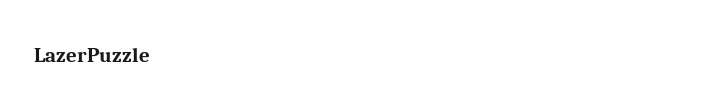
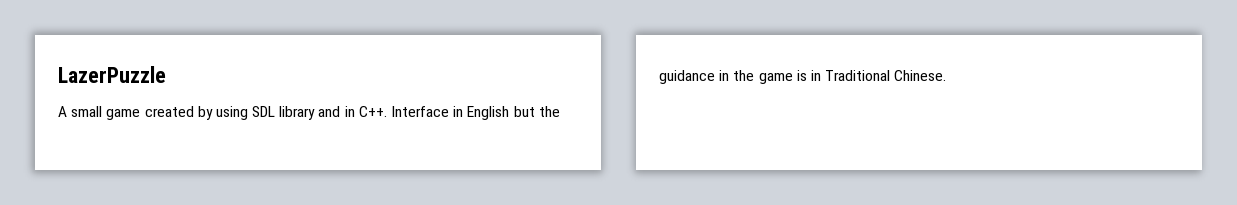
(150, 54) none -> [58,106,560,120] [659,70,947,84] // A small game created by using SDL library and in C++. Interface in English but the guidance in the game is in Traditional Chinese.

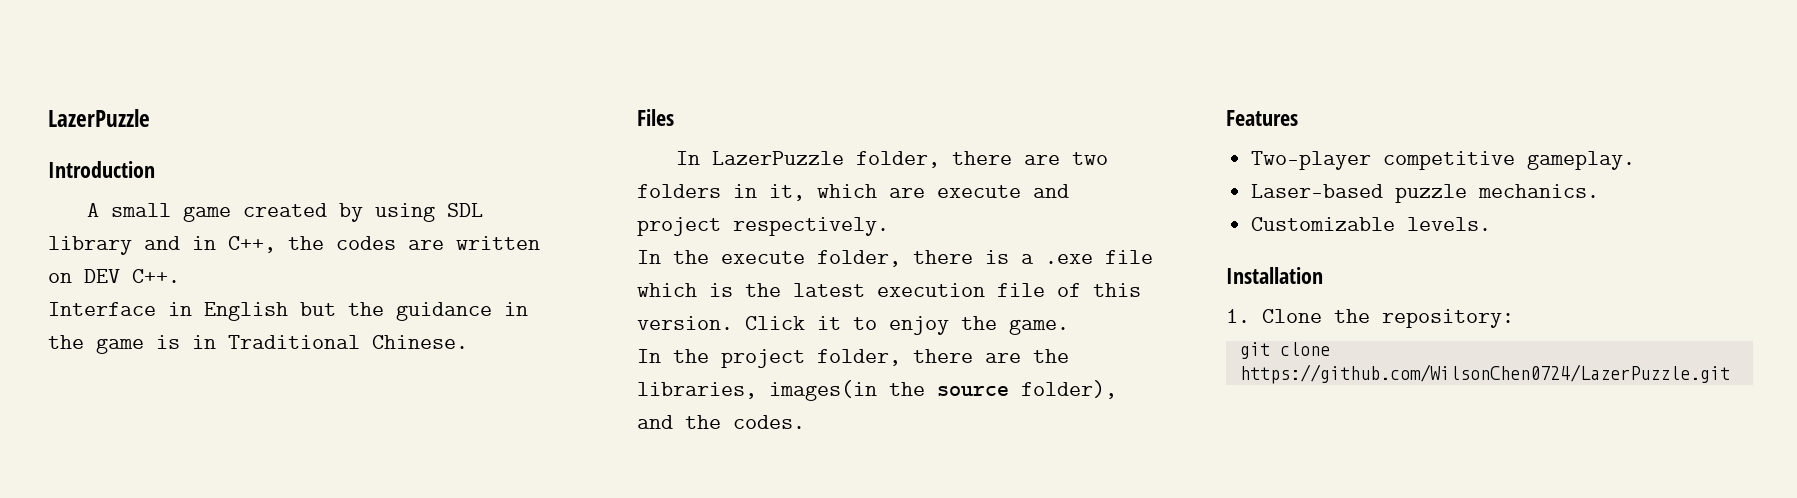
[58,66,166,83] LazerPuzzle -> [48,109,150,127] [48,161,155,178] LazerPuzzle // Introduction
(355, 111) none -> [228,236,540,253] [48,269,120,283] C++, the codes are written on DEV
(387, 111) none -> (180, 276) //
(947, 75) none -> [637,109,674,126] [675,151,1108,168] [637,184,1069,201] [637,217,889,236] [637,250,1153,267] [637,283,1141,297] [637,316,1069,335] [637,349,1069,368] [637,380,1117,401] [637,415,805,429] [1226,110,1298,126] [1251,151,1636,170] [1251,184,1600,203] [1251,217,1492,231] [1226,267,1323,284] [1226,309,1514,328] [1239,342,1330,359] [1239,364,1730,384] // Files // In LazerPuzzle folder, there are two folders in it, which are execute and project respectively. // In the execute folder, there is a .exe file which is the latest execution file of this version. Click it to enjoy the game. // In the project folder, there are the libraries, images(in the source folder), and the codes. // Features // Two-player competitive gameplay. // Laser-based puzzle mechanics. // Customizable levels. // Installation // 1. Clone the repository: // git clone https://github.com/WilsonChen0724/LazerPuzzle.git

